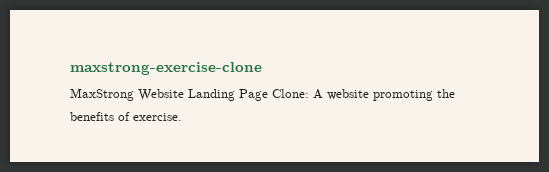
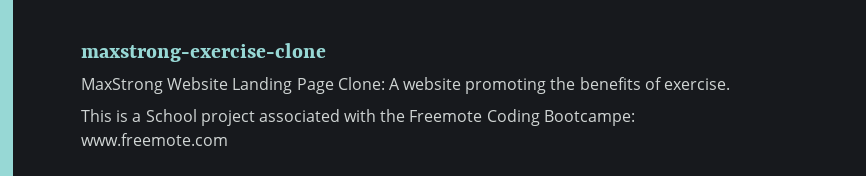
(182, 117) none -> [81,109,635,126] [81,133,228,146] // This is a School project associated with the Freemote Coding Bootcampe: www.freemote.com

